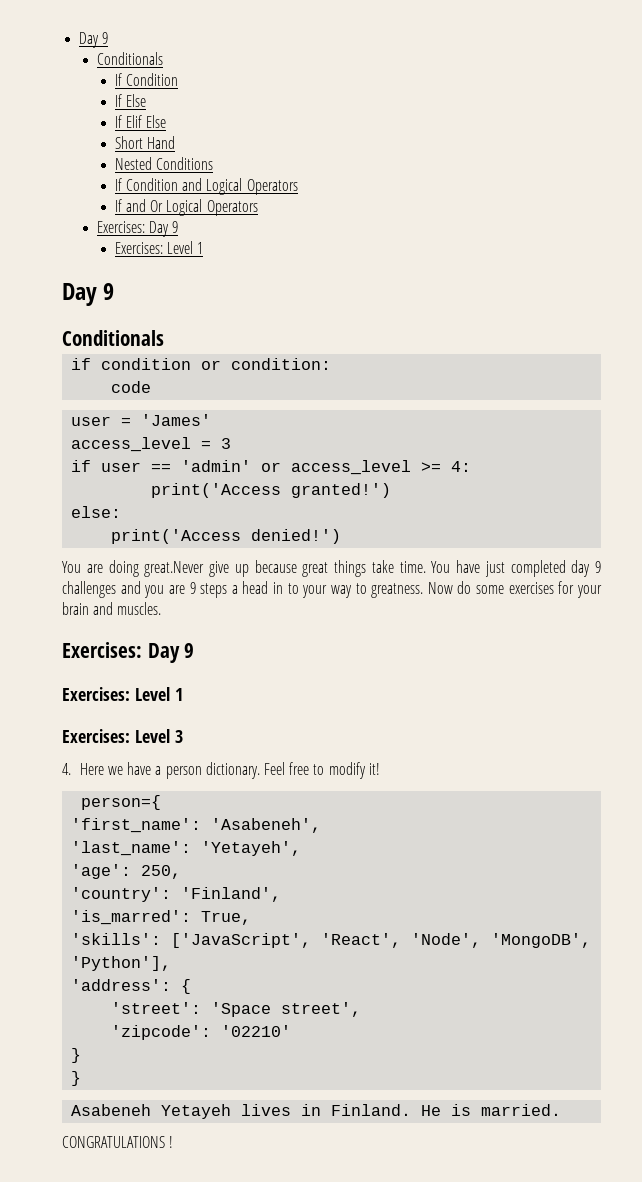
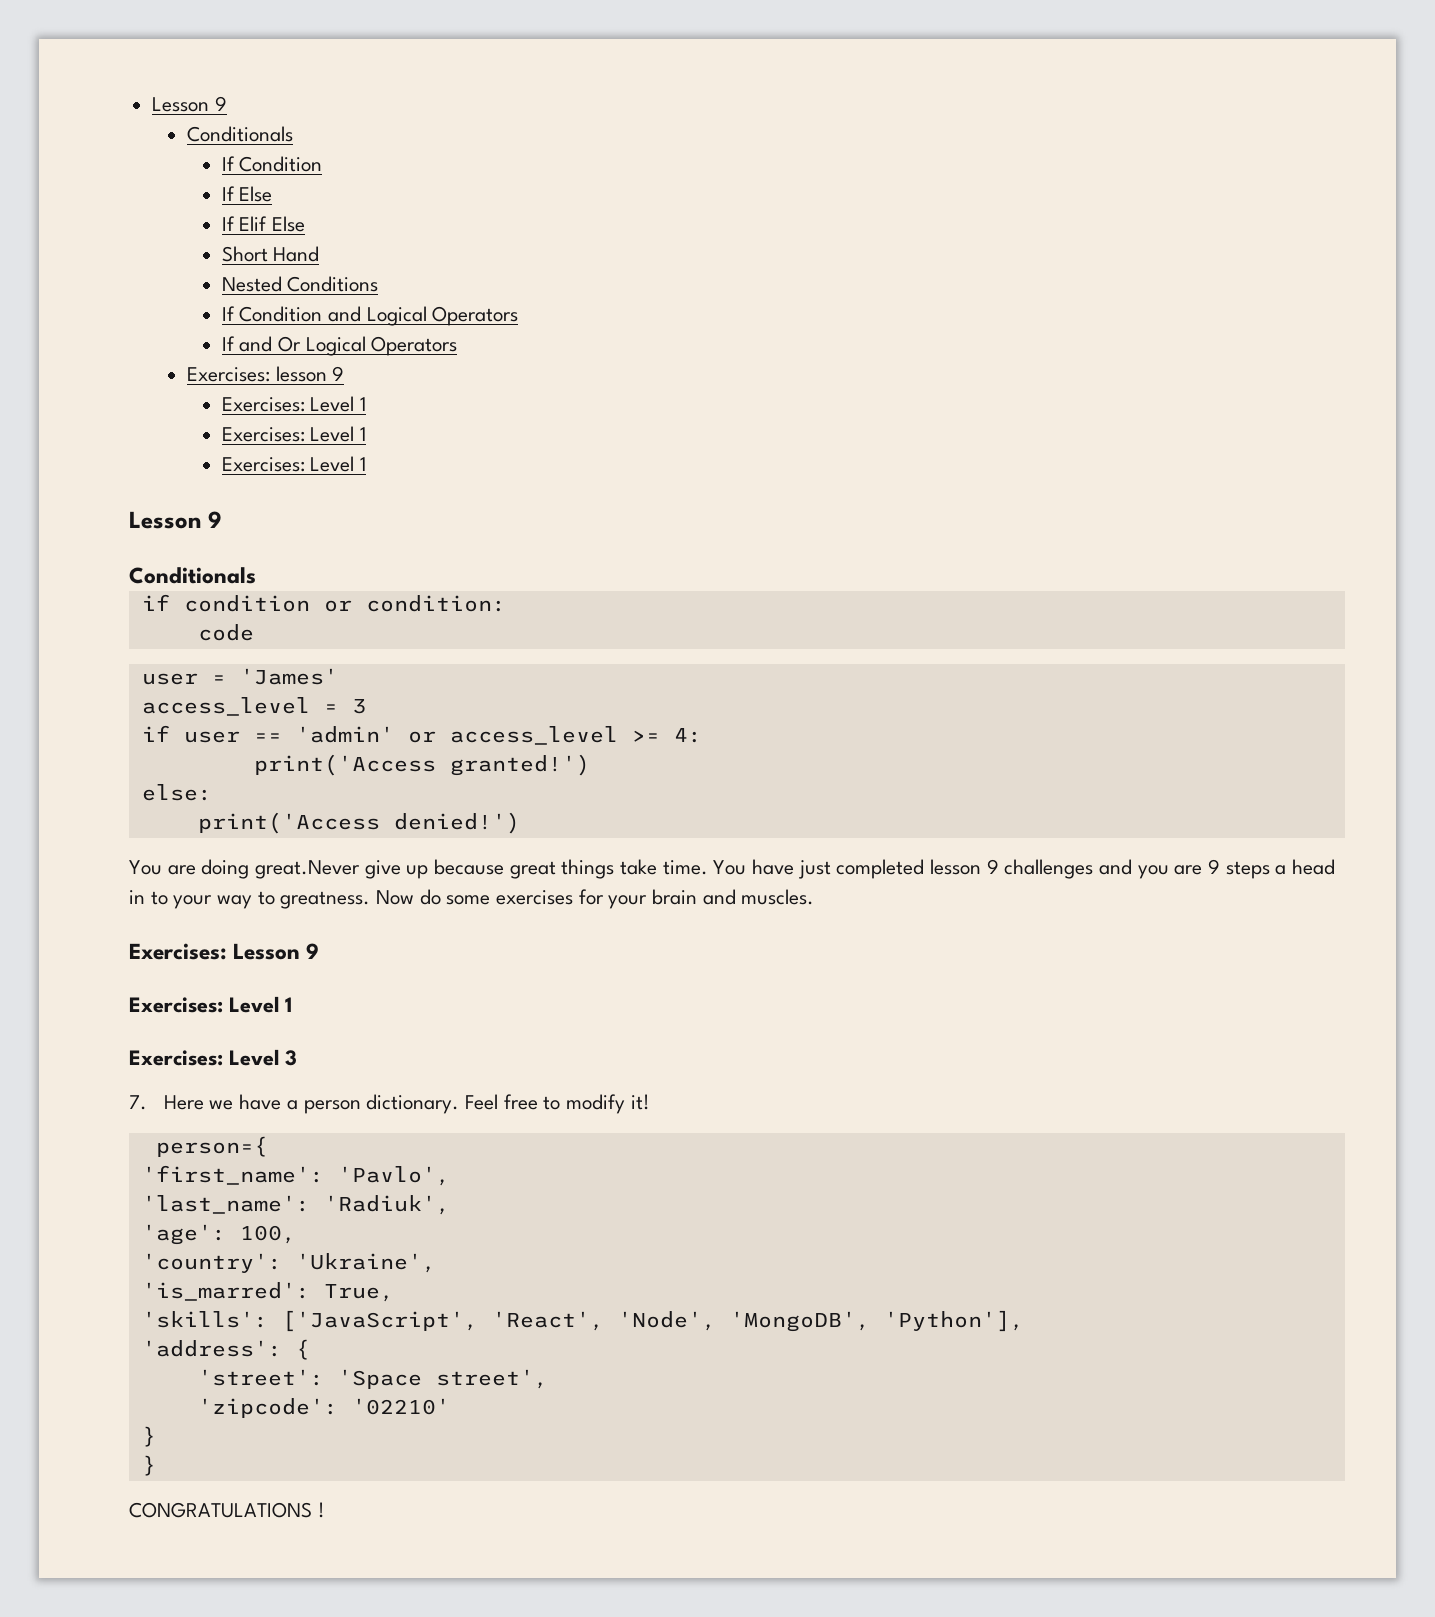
[79,32,100,48] Day -> [152,97,210,112] Lesson
[149,221,179,237] [114,241,204,254] [62,283,97,306] Day 9 // Exercises: Level 1 // Day -> [275,366,345,382] [221,396,367,412] [221,426,367,442] [221,456,367,472] [129,511,201,529] lesson 9 // Exercises: Level 1 // Exercises: Level 1 // Exercises: Level 1 // Lesson
[571,560,591,577] day -> [930,859,982,875] lesson
[147,643,180,663] Day -> [233,943,301,960] Lesson
[62,763,71,775] 4. -> [129,1095,147,1110] 7.
[211,818,322,833] 'Asabeneh', -> [337,1166,450,1186] 'Pavlo',
[201,841,302,856] 'Yetayeh', -> [323,1195,450,1215] 'Radiuk',
[141,865,182,879] 250, -> [239,1225,296,1244] 100,
[181,887,282,902] 'Finland', -> [295,1253,436,1273] 'Ukraine',
[71,1104,562,1119] // Asabeneh Yetayeh lives in Finland. He is married. -> (156, 1465) none

